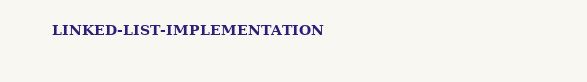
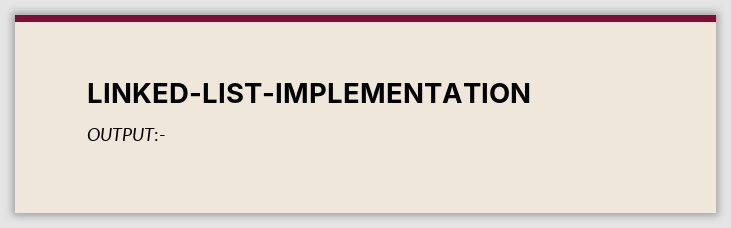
(324, 30) none -> [87,128,166,141] // OUTPUT:-

